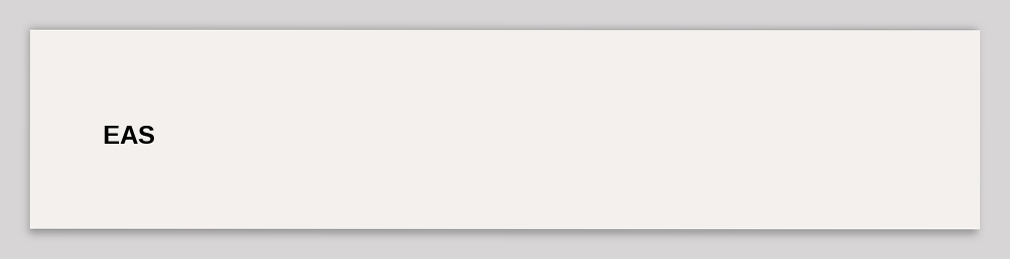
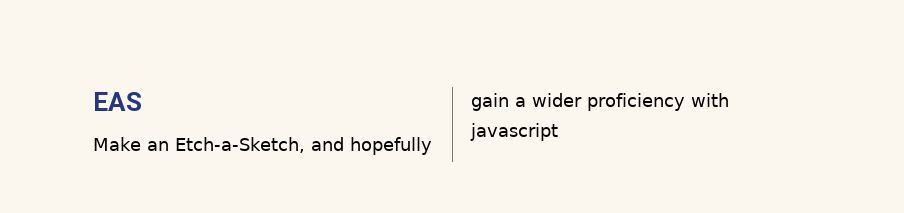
(156, 134) none -> [93,137,432,155] [471,93,729,111] [470,123,558,141] // Make an Etch-a-Sketch, and hopefully gain a wider proficiency with javascript

